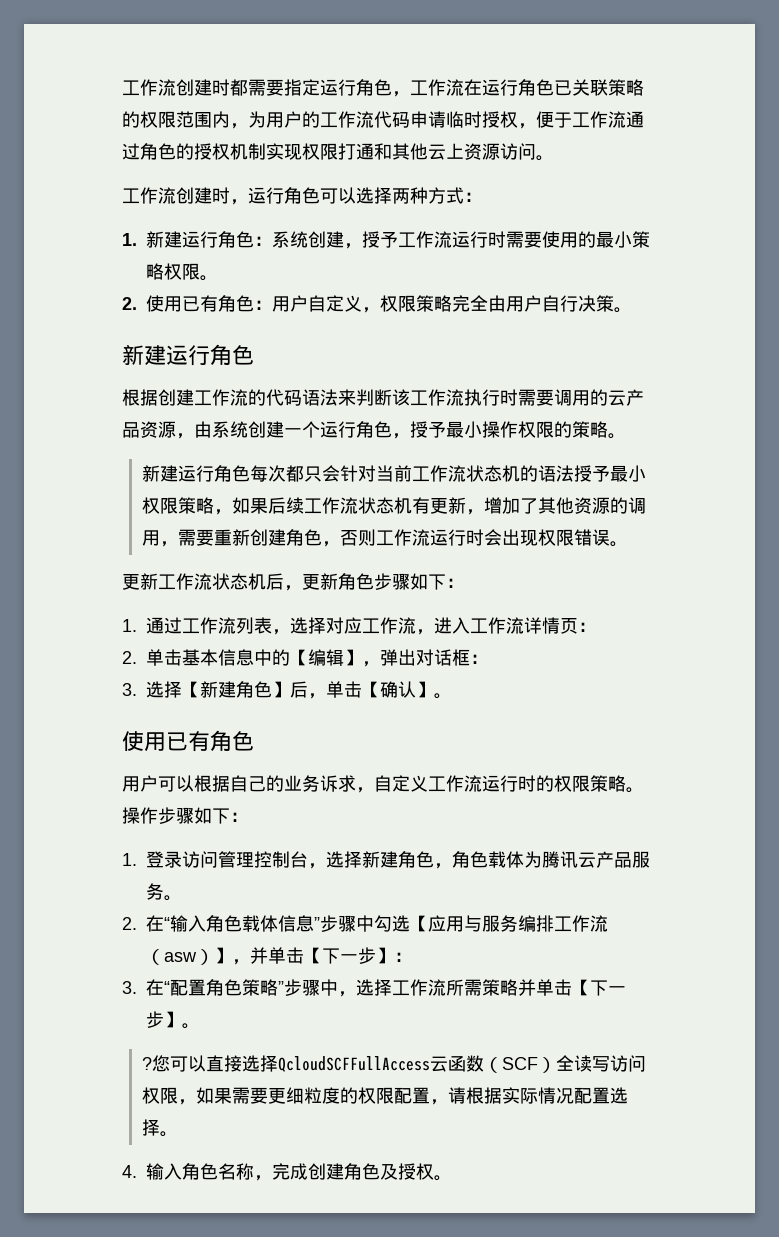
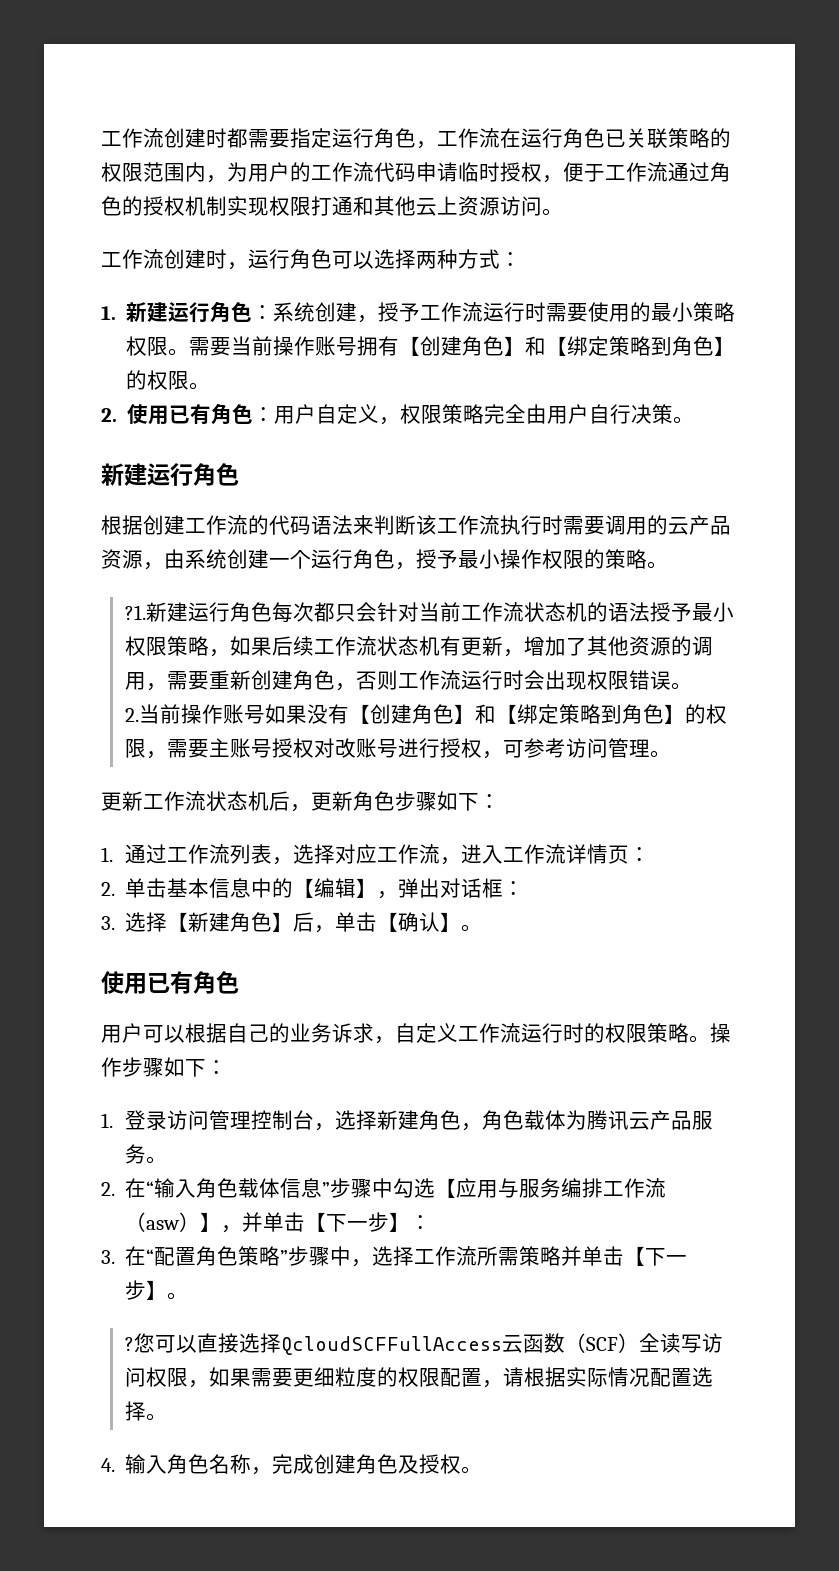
(218, 278) none -> [189,336,736,356] [126,370,211,390] 需要当前操作账号拥有【创建角色】和【绑定策略到角色】的权限。
(626, 436) none -> [124,605,146,620] ?1.
(629, 544) none -> [124,704,727,724] [124,738,671,759] // 2.当前操作账号如果没有【创建角色】和【绑定策略到角色】的权限，需要主账号授权对改账号进行授权，可参考访问管理。

